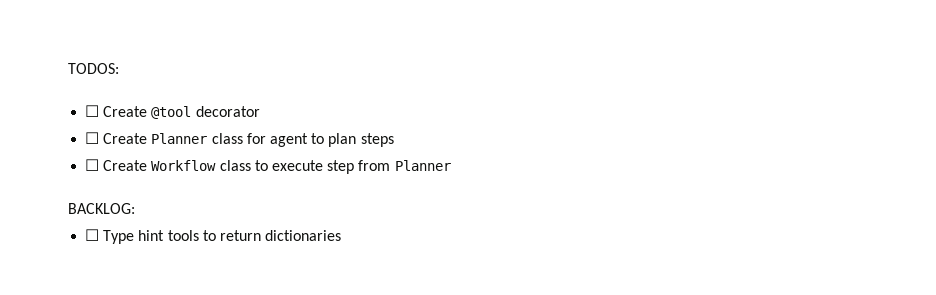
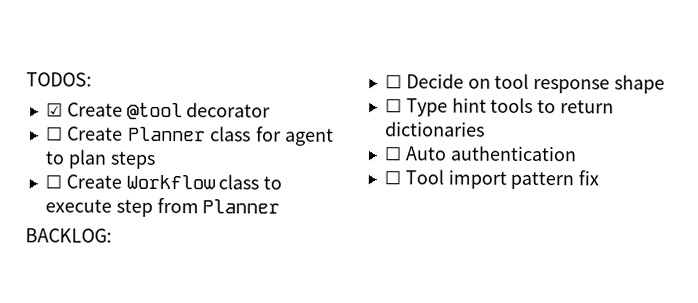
[85,105,100,117] ☐ -> [45,102,63,117] ☑
(135, 208) none -> [384,73,666,94] // ☐ Decide on tool response shape
(342, 235) none -> [383,145,577,162] [383,169,600,190] // ☐ Auto authentication // ☐ Tool import pattern fix

